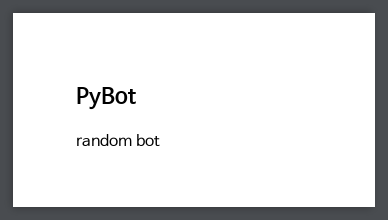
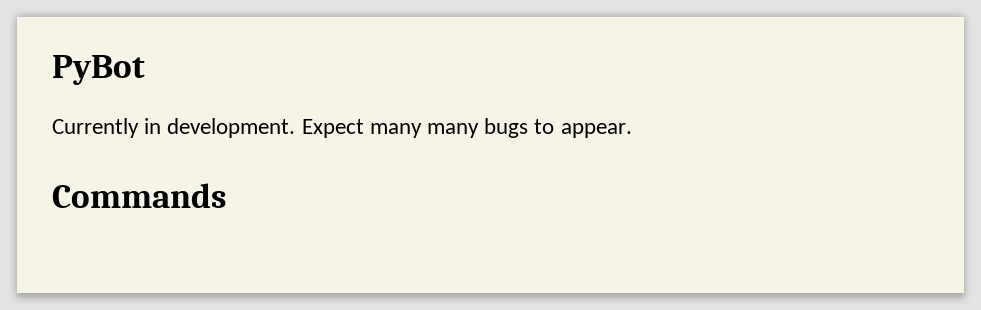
[76,134,161,147] random bot -> [52,118,632,138] [52,183,227,208] Currently in development. Expect many many bugs to appear. // Commands

